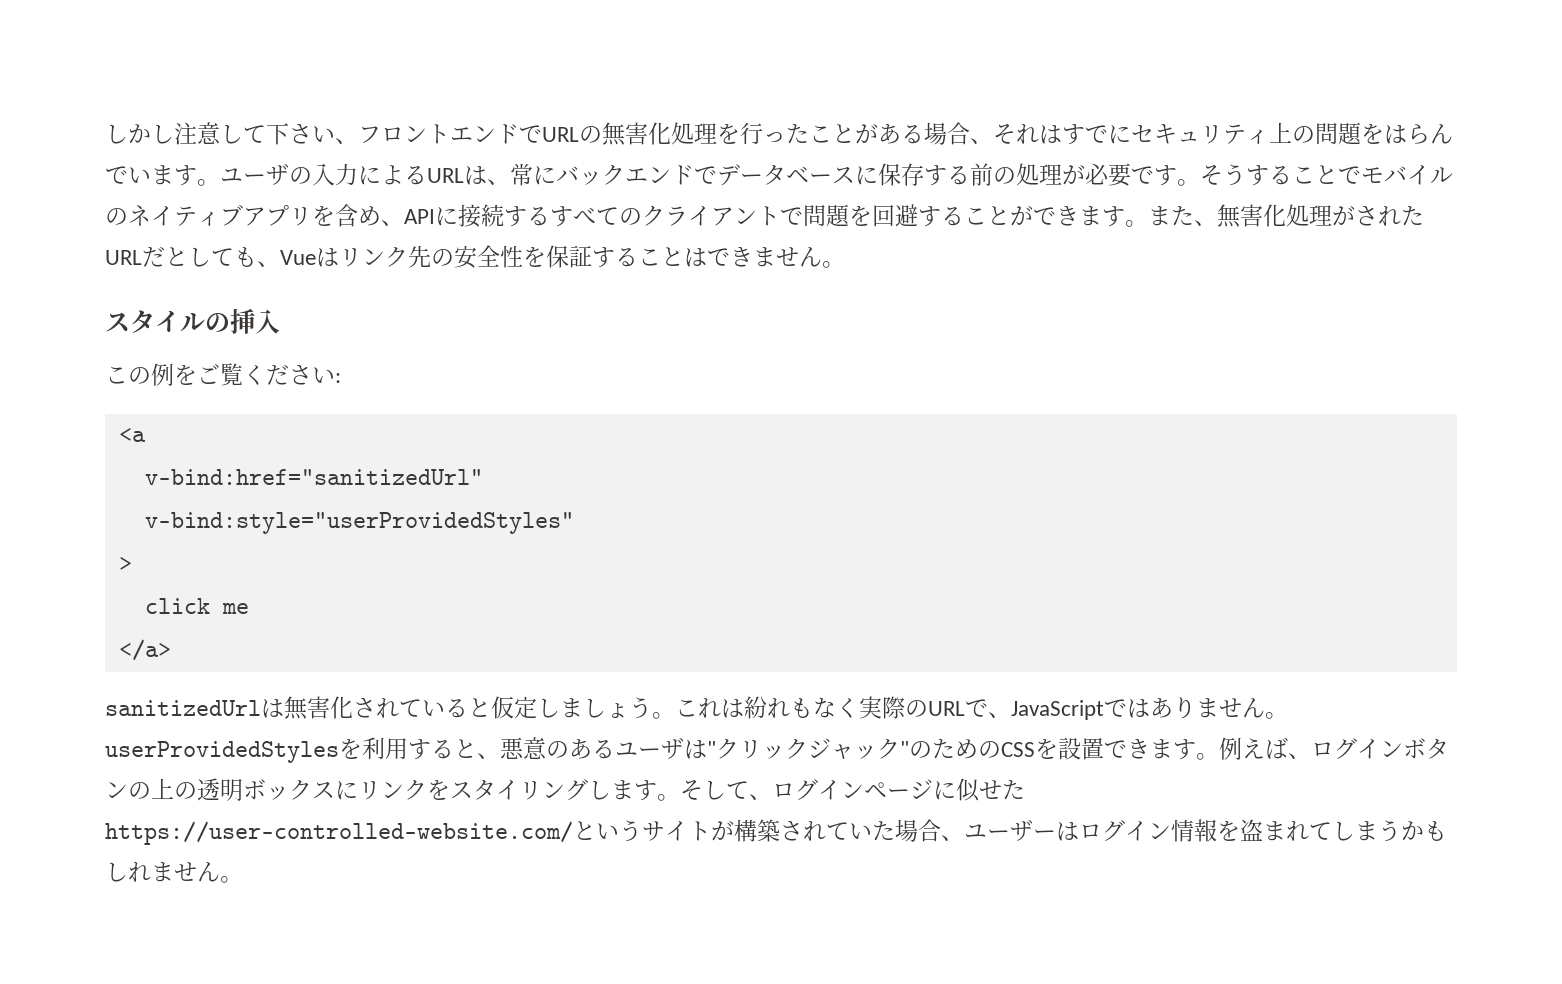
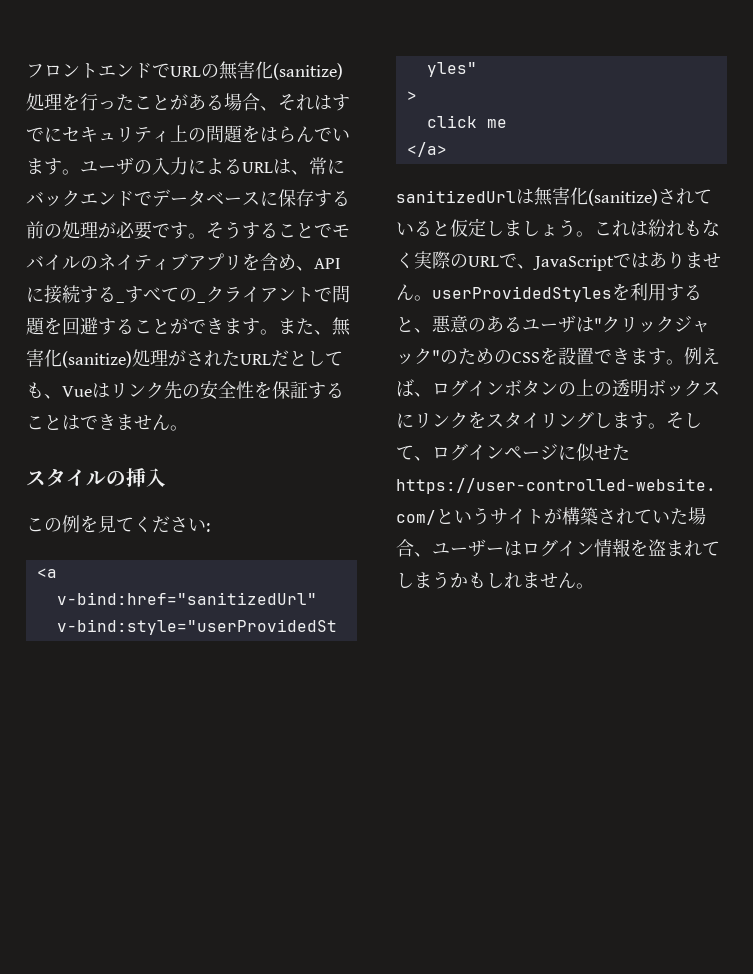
[105,122,358,145] しかし注意して下さい、 -> (26, 71) none
(671, 133) none -> [273,63,343,80] (sanitize)
(550, 216) none -> [116,301,125,303] _
(642, 216) none -> [197,301,206,303] _
(1286, 215) none -> [62,351,132,368] (sanitize)
[197,363,243,386] ご覧 -> [98,515,134,533] 見て
(353, 707) none -> [588,189,658,206] (sanitize)

